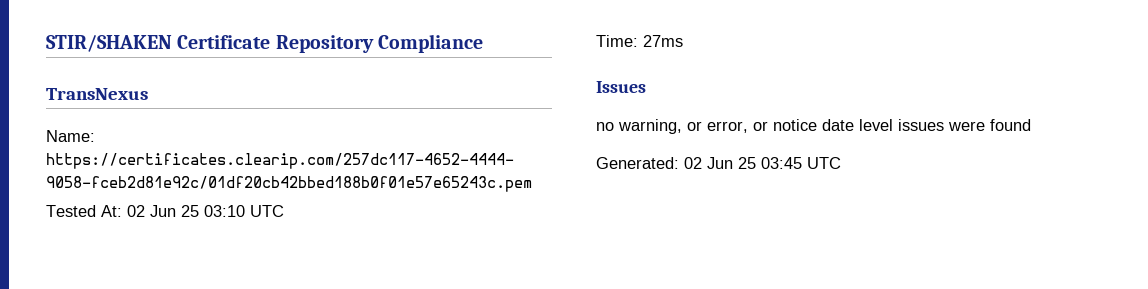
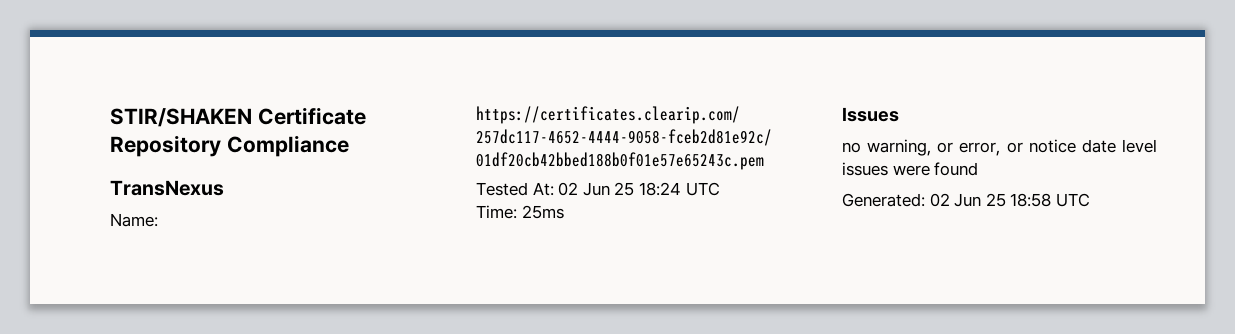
[204,205,245,217] 03:10 -> [638,182,681,196] 18:24
[643,35,683,47] 27ms -> [521,205,564,219] 25ms
[761,157,802,169] 03:45 -> [1010,193,1052,207] 18:58

